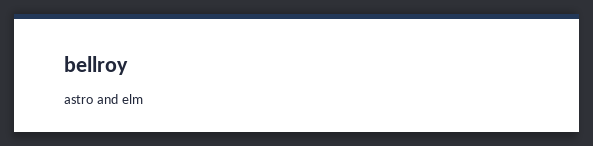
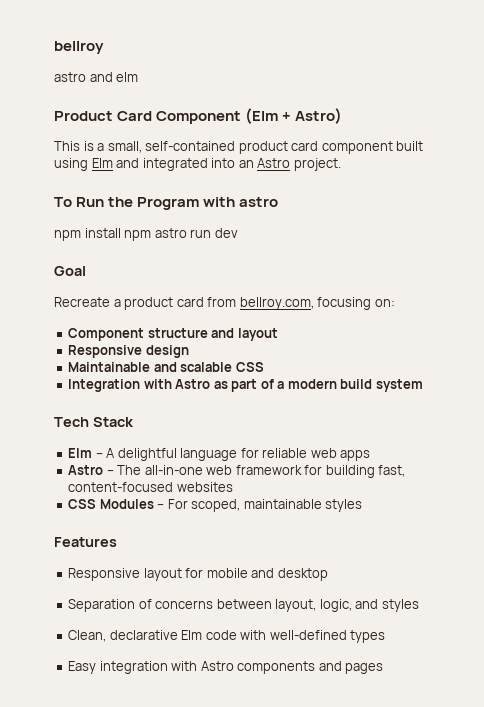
(143, 99) none -> [54,108,343,124] [54,141,424,154] [54,158,341,171] [54,197,279,210] [54,228,238,241] [54,266,86,276] [54,297,395,310] [68,328,278,341] [68,345,189,358] [68,362,264,372] [68,379,423,392] [54,417,134,427] [68,448,371,461] [68,465,406,478] [68,482,233,492] [68,499,363,512] [54,537,117,547] [68,568,328,581] [68,599,419,612] [68,630,386,643] [68,661,384,674] // Product Card Component (Elm + Astro) // This is a small, self-contained product card component built using Elm and integrated into an Astro project. // To Run the Program with astro // npm install npm astro run dev // Goal // Recreate a product card from bellroy.com, focusing on: // Component structure and layout // Responsive design // Maintainable and scalable CSS // Integration with Astro as part of a modern build system // Tech Stack // Elm – A delightful language for reliable web apps // Astro – The all-in-one web framework for building fast, content-focused websites // CSS Modules – For scoped, maintainable styles // Features // Responsive layout for mobile and desktop // Separation of concerns between layout, logic, and styles // Clean, declarative Elm code with well-defined types // Easy integration with Astro components and pages

